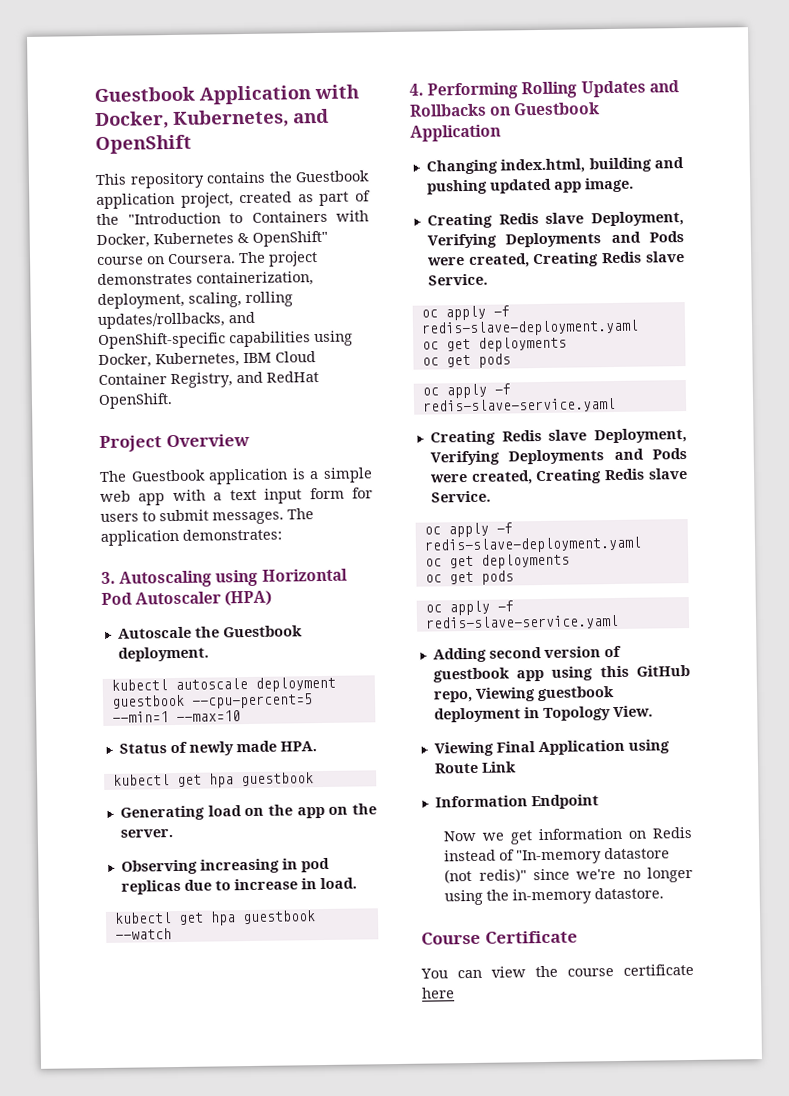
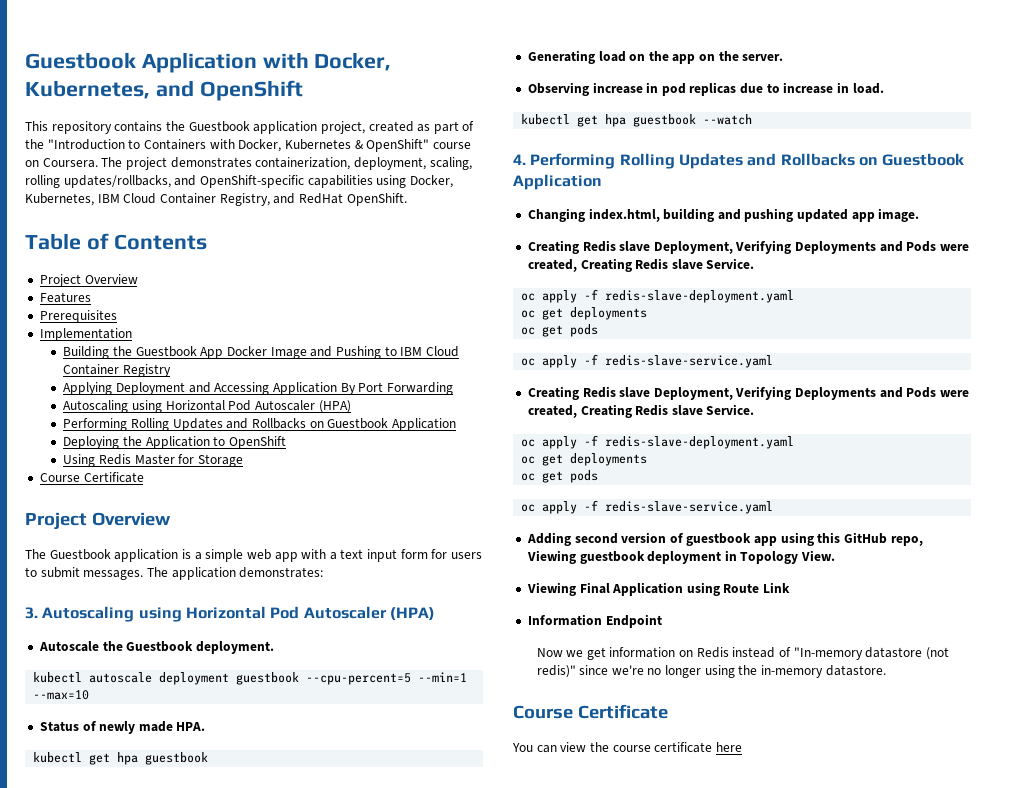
(173, 401) none -> [25,233,207,250] [39,274,138,287] [39,292,91,303] [39,310,117,323] [39,328,132,341] [63,346,459,359] [63,364,172,377] [63,382,453,395] [63,400,351,413] [63,418,456,431] [63,436,286,449] [63,454,243,467] [39,472,144,483] // Table of Contents // Project Overview // Features // Prerequisites // Implementation // Building the Guestbook App Docker Image and Pushing to IBM Cloud Container Registry // Applying Deployment and Accessing Application By Port Forwarding // Autoscaling using Horizontal Pod Autoscaler (HPA) // Performing Rolling Updates and Rollbacks on Guestbook Application // Deploying the Application to OpenShift // Using Redis Master for Storage // Course Certificate
[199,858,280,874] increasing -> [592,82,643,94] increase

